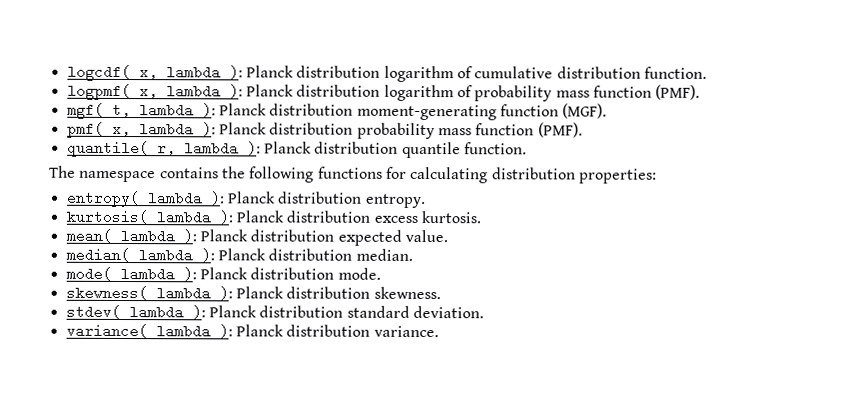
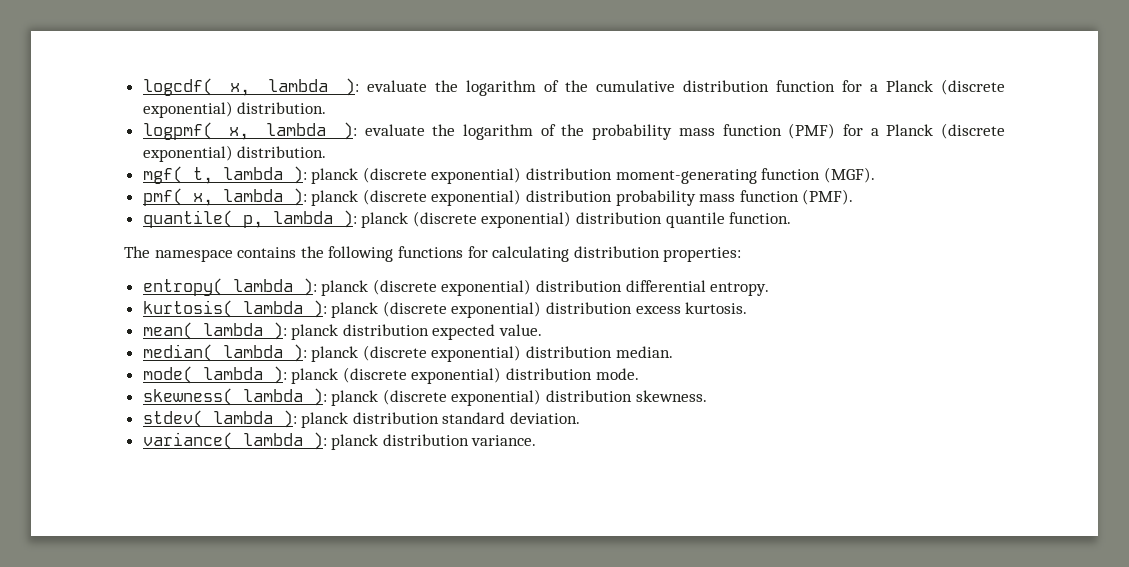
[245,65,473,83] Planck distribution logarithm of -> [366,80,588,96] evaluate the logarithm of the
[643,66,707,79] function. -> [775,79,1005,95] [142,101,327,118] function for a Planck (discrete exponential) distribution.
[245,84,701,102] Planck distribution logarithm of probability mass function (PMF). -> [364,123,1005,140] [142,145,327,162] evaluate the logarithm of the probability mass function (PMF) for a Planck (discrete exponential) distribution.
[218,103,267,116] Planck -> [311,167,522,184] planck (discrete exponential)
[218,122,267,135] Planck -> [311,189,522,206] planck (discrete exponential)
[156,141,312,156] r, lambda ): Planck -> [242,210,572,228] p, lambda ): planck (discrete exponential)
[227,191,363,204] Planck distribution -> [321,279,706,296] planck (discrete exponential) distribution differential
[235,210,284,223] Planck -> [331,301,542,318] planck (discrete exponential)
[199,229,248,242] Planck -> [291,324,339,340] planck
[217,248,266,261] Planck -> [311,345,522,362] planck (discrete exponential)
[199,267,248,280] Planck -> [291,367,502,384] planck (discrete exponential)
[235,286,284,299] Planck -> [331,389,542,406] planck (discrete exponential)
[208,305,257,318] Planck -> [301,412,349,428] planck
[235,324,284,337] Planck -> [331,434,379,450] planck

